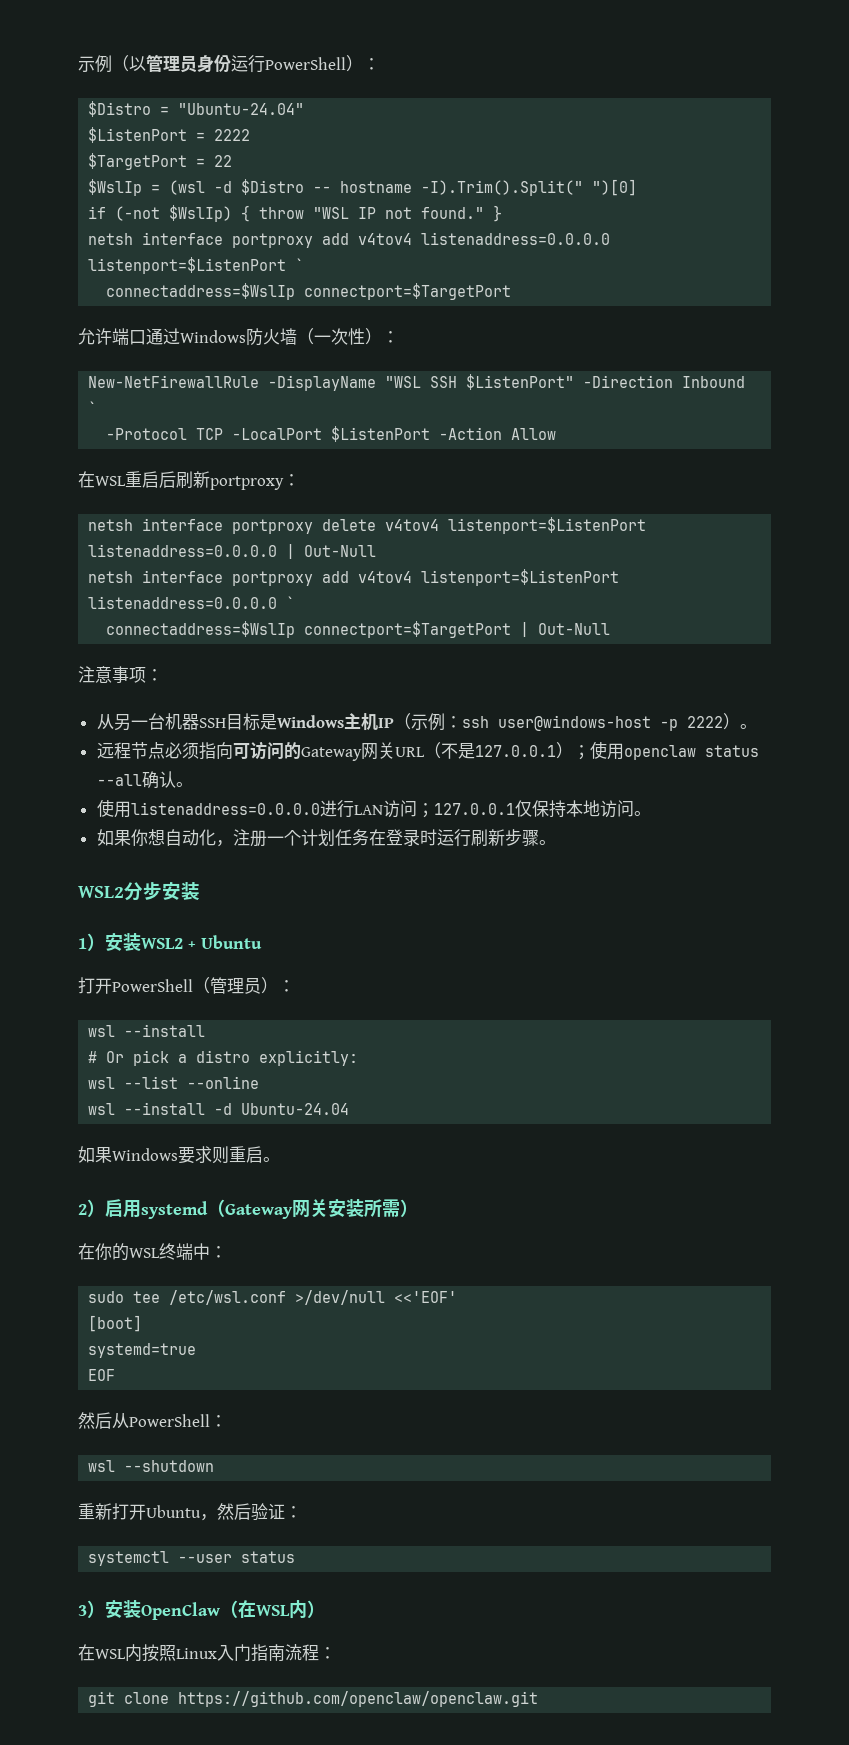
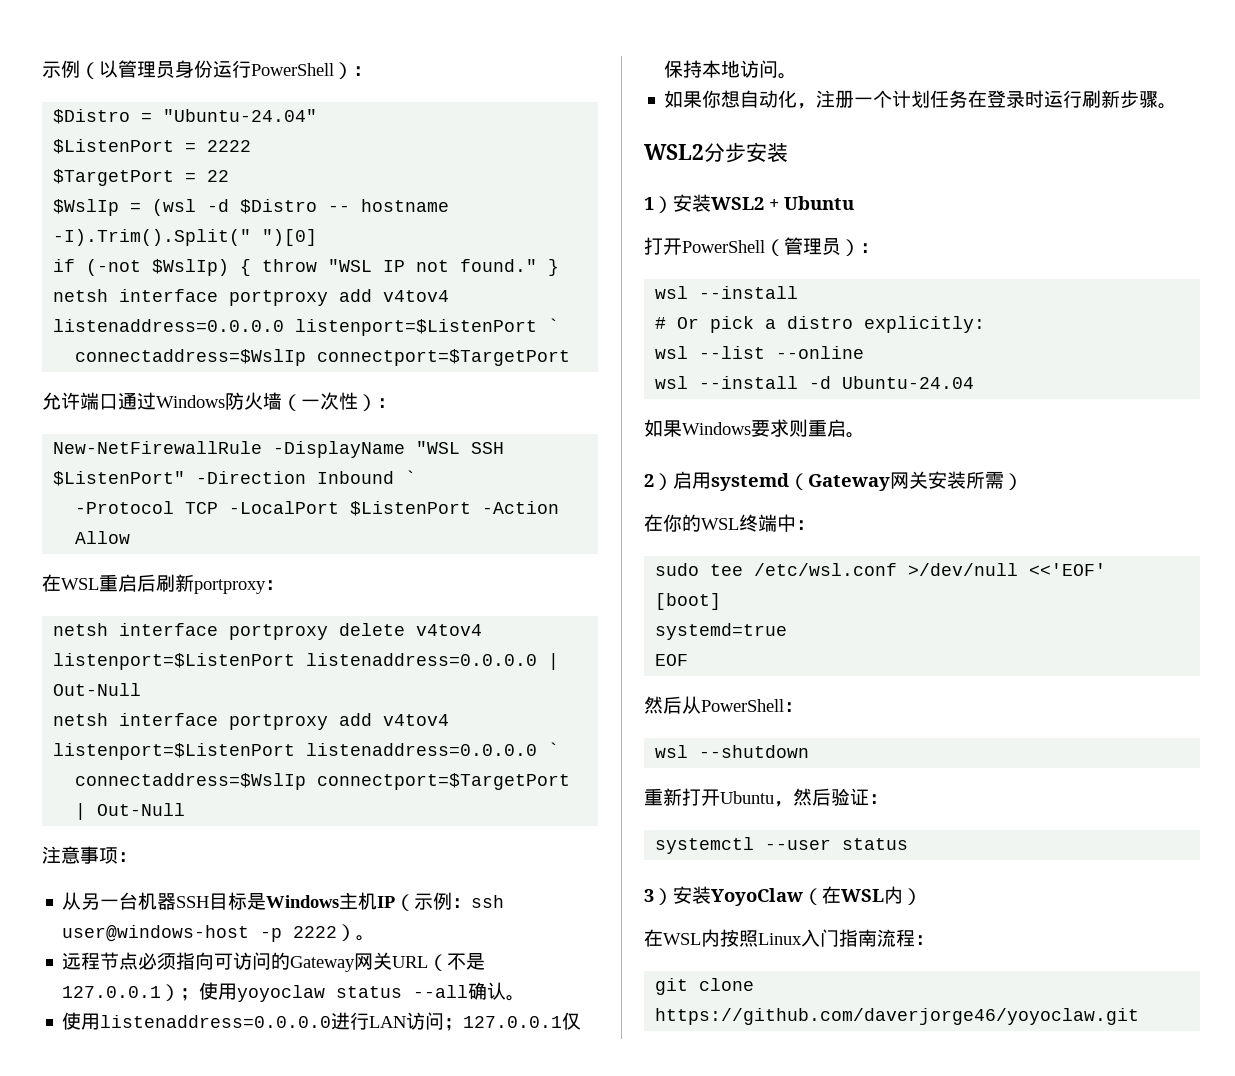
[623,745,696,760] openclaw -> [237,985,326,1002] yoyoclaw
[141,1602,220,1620] OpenClaw -> [711,888,803,906] YoyoClaw
[178,1691,539,1707] https://github.com/openclaw/openclaw.git -> [655,1008,1140,1025] https://github.com/daverjorge46/yoyoclaw.git

